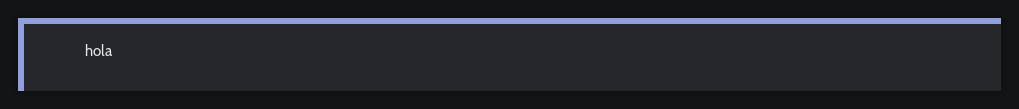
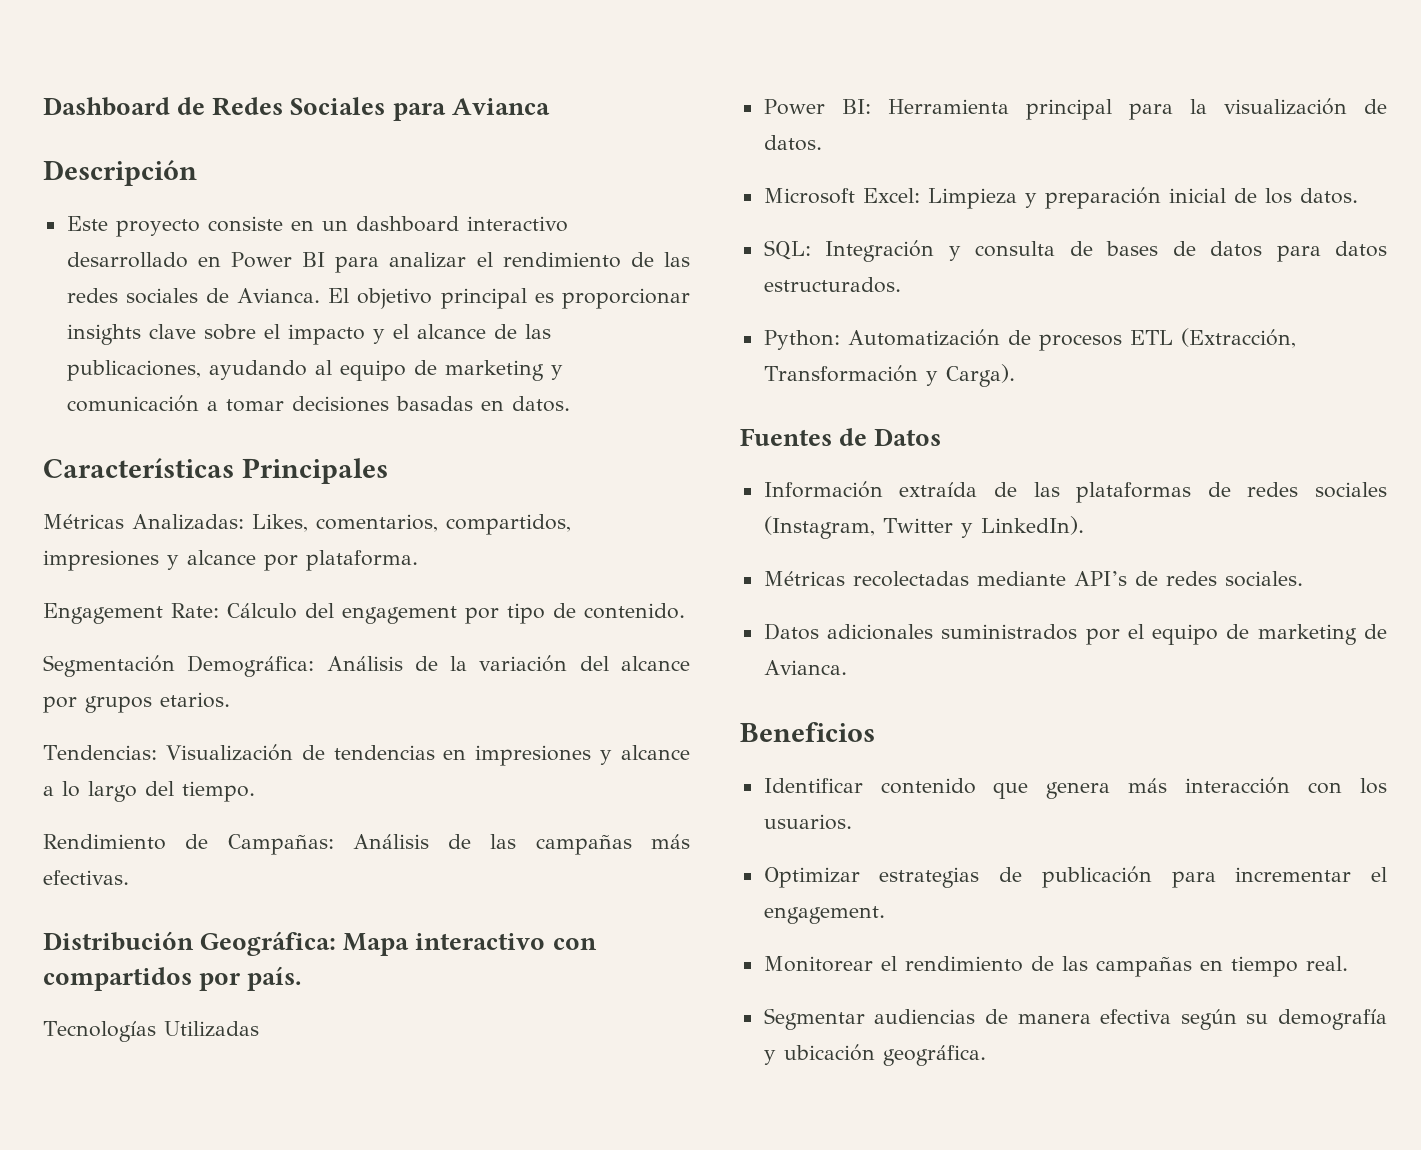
[85,44,113,56] hola -> [43,97,550,121] [43,160,197,186] [66,216,568,237] [66,252,690,273] [66,288,690,309] [66,324,551,345] [66,360,563,381] [66,395,570,412] [43,458,388,484] [43,514,571,535] [43,550,418,571] [43,603,685,624] [43,655,690,677] [43,692,230,713] [43,744,690,766] [43,781,255,802] [43,834,690,855] [43,870,129,885] [43,931,597,956] [43,966,302,991] [43,1021,259,1042] [763,98,1387,120] [763,135,822,151] [763,187,1358,209] [763,240,1387,262] [763,277,901,293] [763,328,1296,351] [763,364,1015,387] [740,428,942,446] [763,481,1387,503] [763,516,1084,539] [763,571,1303,587] [763,623,1387,645] [763,660,847,675] [740,722,875,742] [763,777,1387,799] [763,814,852,830] [763,866,1387,888] [763,906,885,924] [763,956,1348,977] [763,1008,1387,1030] [763,1044,986,1066] Dashboard de Redes Sociales para Avianca // Descripción // Este proyecto consiste en un dashboard interactivo desarrollado en Power BI para analizar el rendimiento de las redes sociales de Avianca. El objetivo principal es proporcionar insights clave sobre el impacto y el alcance de las publicaciones, ayudando al equipo de marketing y comunicación a tomar decisiones basadas en datos. // Características Principales // Métricas Analizadas: Likes, comentarios, compartidos, impresiones y alcance por plataforma. // Engagement Rate: Cálculo del engagement por tipo de contenido. // Segmentación Demográfica: Análisis de la variación del alcance por grupos etarios. // Tendencias: Visualización de tendencias en impresiones y alcance a lo largo del tiempo. // Rendimiento de Campañas: Análisis de las campañas más efectivas. // Distribución Geográfica: Mapa interactivo con compartidos por país. // Tecnologías Utilizadas // Power BI: Herramienta principal para la visualización de datos. // Microsoft Excel: Limpieza y preparación inicial de los datos. // SQL: Integración y consulta de bases de datos para datos estructurados. // Python: Automatización de procesos ETL (Extracción, Transformación y Carga). // Fuentes de Datos // Información extraída de las plataformas de redes sociales (Instagram, Twitter y LinkedIn). // Métricas recolectadas mediante API’s de redes sociales. // Datos adicionales suministrados por el equipo de marketing de Avianca. // Beneficios // Identificar contenido que genera más interacción con los usuarios. // Optimizar estrategias de publicación para incrementar el engagement. // Monitorear el rendimiento de las campañas en tiempo real. // Segmentar audiencias de manera efectiva según su demografía y ubicación geográfica.

